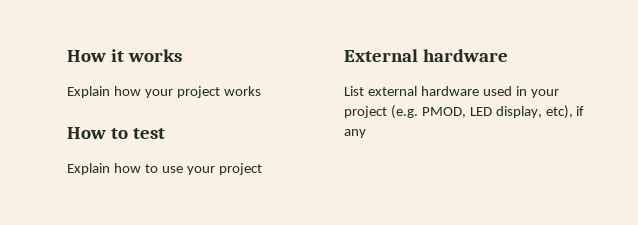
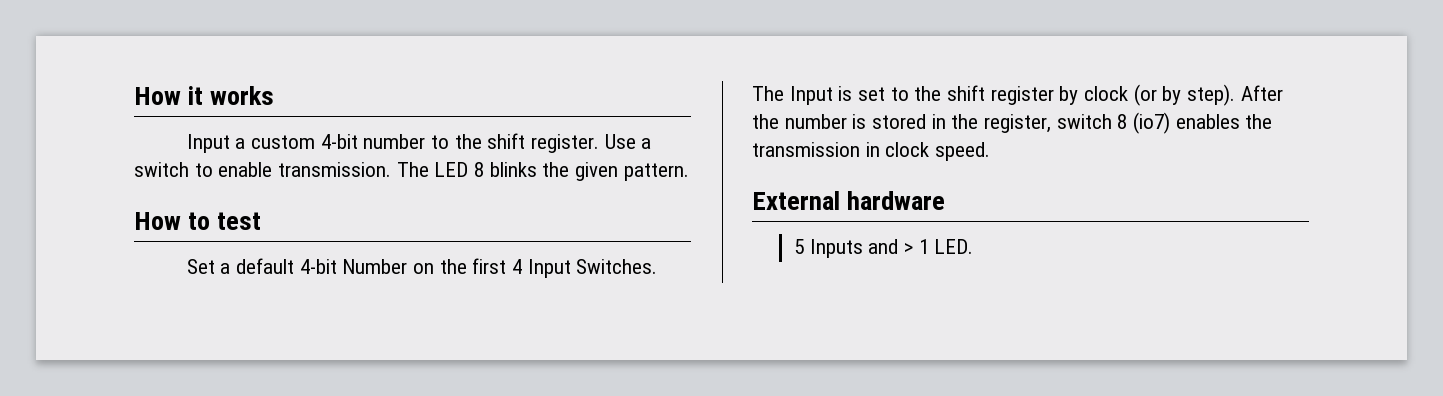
[67,86,261,98] [67,127,165,139] [67,163,262,175] [344,49,508,62] [344,86,559,98] [344,105,585,119] [344,129,366,138] Explain how your project works // How to test // Explain how to use your project // External hardware // List external hardware used in your project (e.g. PMOD, LED display, etc), if any -> [186,133,652,153] [134,162,689,181] [134,212,262,230] [186,258,658,278] [752,84,1283,106] [752,112,1273,134] [752,142,991,161] [752,191,946,210] [793,239,974,258] Input a custom 4-bit number to the shift register. Use a switch to enable transmission. The LED 8 blinks the given pattern. // How to test // Set a default 4-bit Number on the first 4 Input Switches. The Input is set to the shift register by clock (or by step). After the number is stored in the register, switch 8 (io7) enables the transmission in clock speed. // External hardware // 5 Inputs and > 1 LED.

